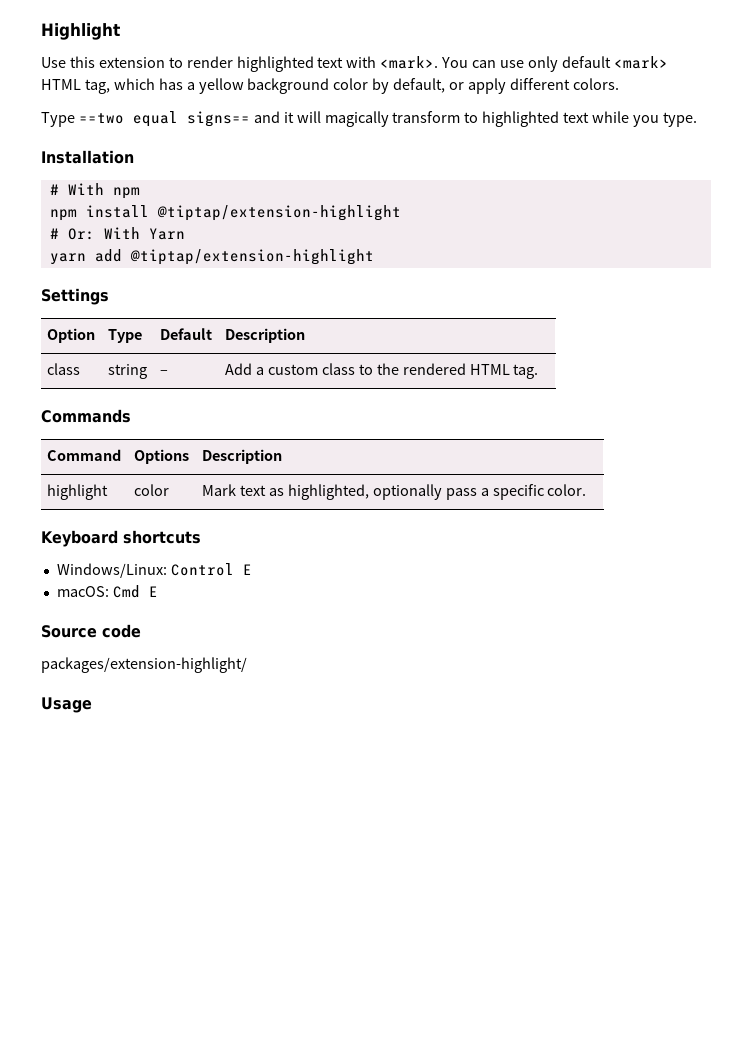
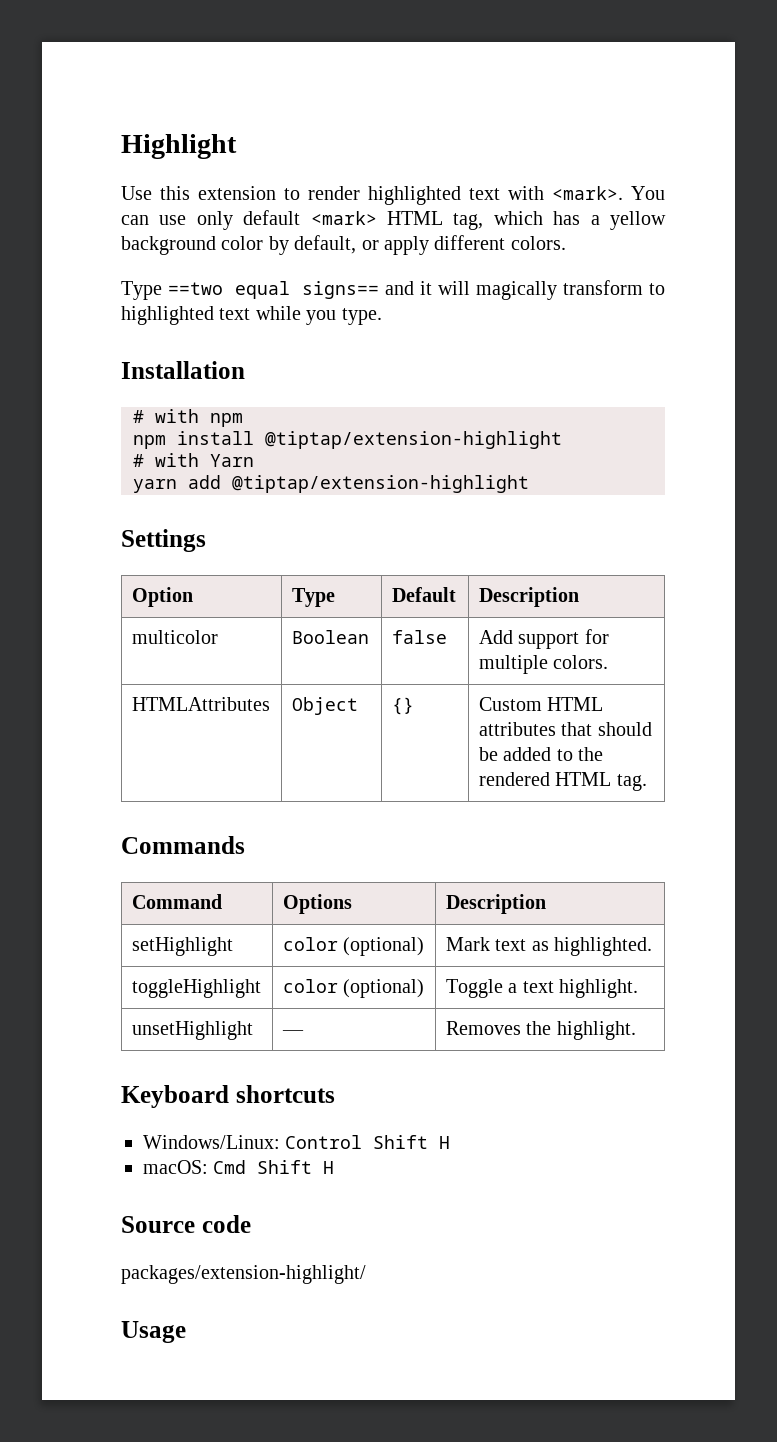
[67,183,104,195] With -> [155,409,199,423] with
[67,227,140,240] Or: With -> [155,453,199,467] with
[47,363,81,375] [108,364,148,379] [160,370,169,375] [225,363,355,375] class | string | – | Add a custom class -> [131,630,218,644] [291,630,369,644] [391,630,447,644] [478,629,609,649] [478,655,609,674] [131,697,270,711] [291,697,358,715] [391,697,414,715] [478,697,604,711] [478,722,652,736] [478,747,552,761] multicolor | Boolean | false | Add support for multiple colors. // HTMLAttributes | Object | {} | Custom HTML attributes that should be added
[47,484,109,500] [134,484,170,496] highlight | color -> [131,937,233,956] [282,937,425,956] setHighlight | color (optional)
[287,484,587,500] highlighted, optionally pass a specific color. -> [554,937,653,956] [131,979,261,998] [282,979,425,998] [445,979,639,998] [131,1021,253,1040] [281,1030,304,1035] [445,1021,636,1040] highlighted. // toggleHighlight | color (optional) | Toggle a text highlight. // unsetHighlight | — | Removes the highlight.
[242,564,252,575] E -> [373,1135,451,1149] Shift H
[148,586,158,597] E -> [257,1160,335,1174] Shift H

